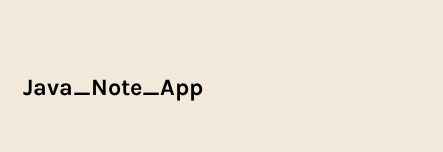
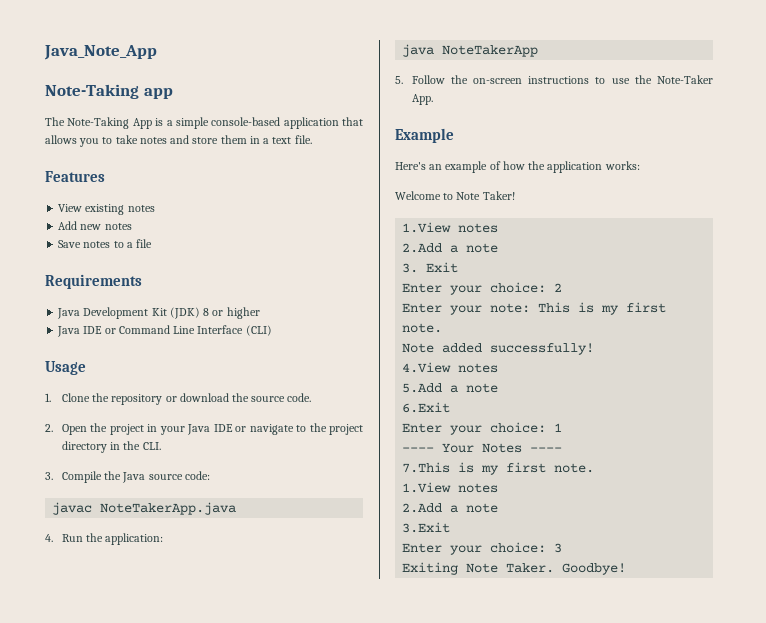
(203, 90) none -> [45,84,173,99] [45,117,363,129] [45,135,312,147] [45,171,105,182] [58,204,155,215] [58,221,132,230] [58,239,153,248] [45,274,142,289] [57,307,260,319] [57,325,272,337] [45,361,86,375] [45,393,312,405] [45,423,363,435] [61,441,161,453] [45,471,210,483] [52,502,237,515] [45,533,164,545] [402,44,539,57] [395,75,713,84] [411,94,433,105] [395,128,454,143] [395,161,640,173] [395,191,515,200] [402,222,499,233] [402,243,499,253] [402,262,459,273] [402,282,563,295] [402,302,667,315] [402,323,443,333] [402,343,595,355] [402,362,499,373] [402,383,499,393] [402,402,451,413] [402,422,563,435] [402,443,563,453] [402,462,595,475] [402,482,499,493] [402,503,499,513] [402,522,451,533] [402,542,563,555] [402,562,627,575] // Note-Taking app // The Note-Taking App is a simple console-based application that allows you to take notes and store them in a text file. // Features // View existing notes // Add new notes // Save notes to a file // Requirements // Java Development Kit (JDK) 8 or higher // Java IDE or Command Line Interface (CLI) // Usage // 1. Clone the repository or download the source code. // 2. Open the project in your Java IDE or navigate to the project directory in the CLI. // 3. Compile the Java source code: // javac NoteTakerApp.java // 4. Run the application: // java NoteTakerApp // 5. Follow the on-screen instructions to use the Note-Taker App. // Example // Here's an example of how the application works: // Welcome to Note Taker! // 1.View notes // 2.Add a note // 3. Exit // Enter your choice: 2 // Enter your note: This is my first note. // Note added successfully! // 4.View notes // 5.Add a note // 6.Exit // Enter your choice: 1 // ---- Your Notes ---- // 7.This is my first note. // 1.View notes // 2.Add a note // 3.Exit // Enter your choice: 3 // Exiting Note Taker. Goodbye!

